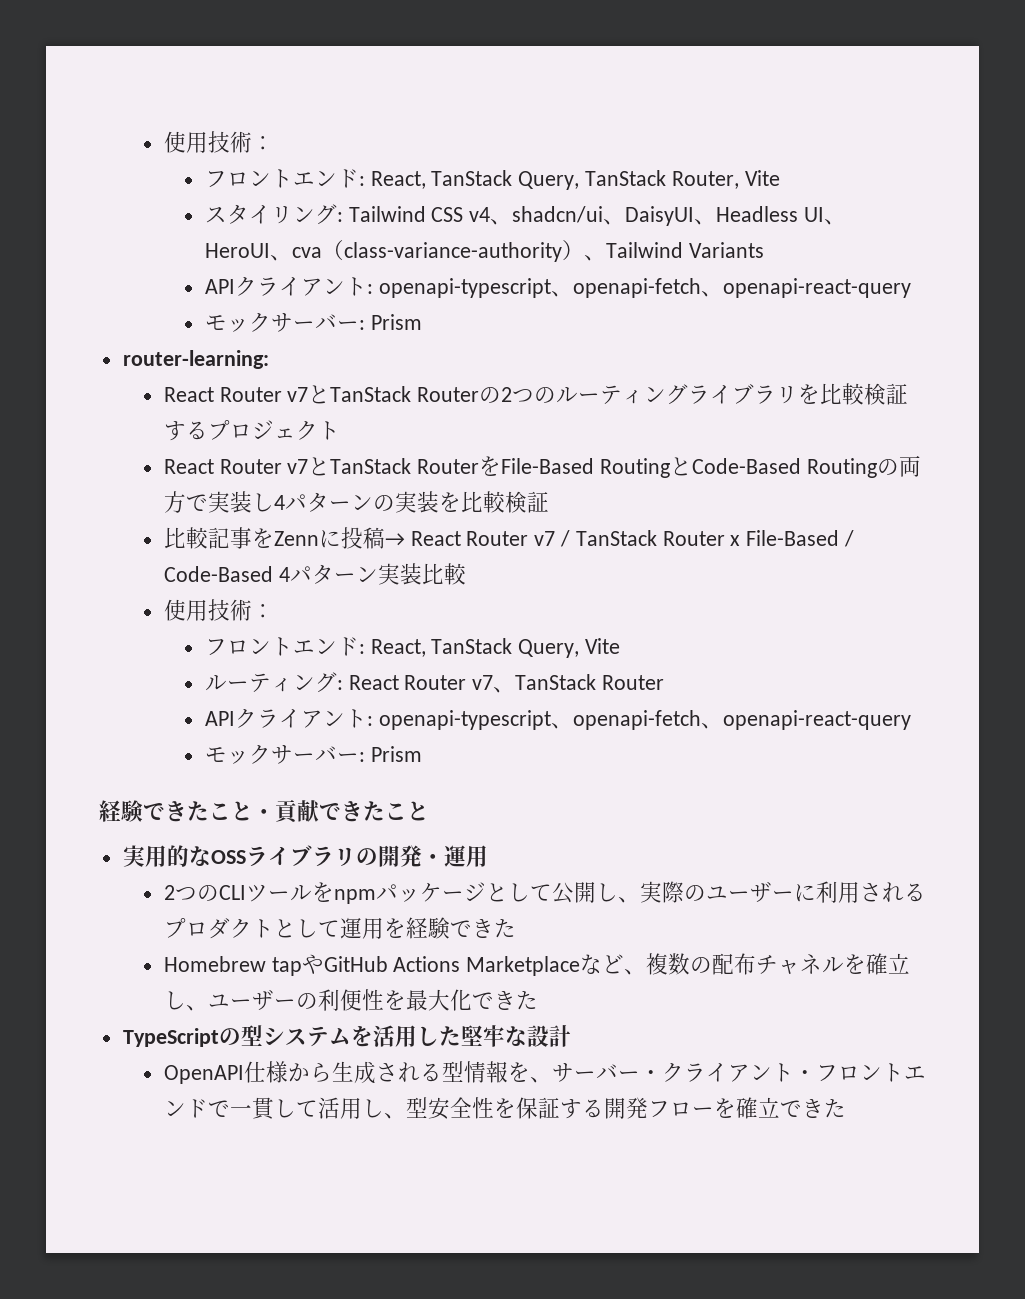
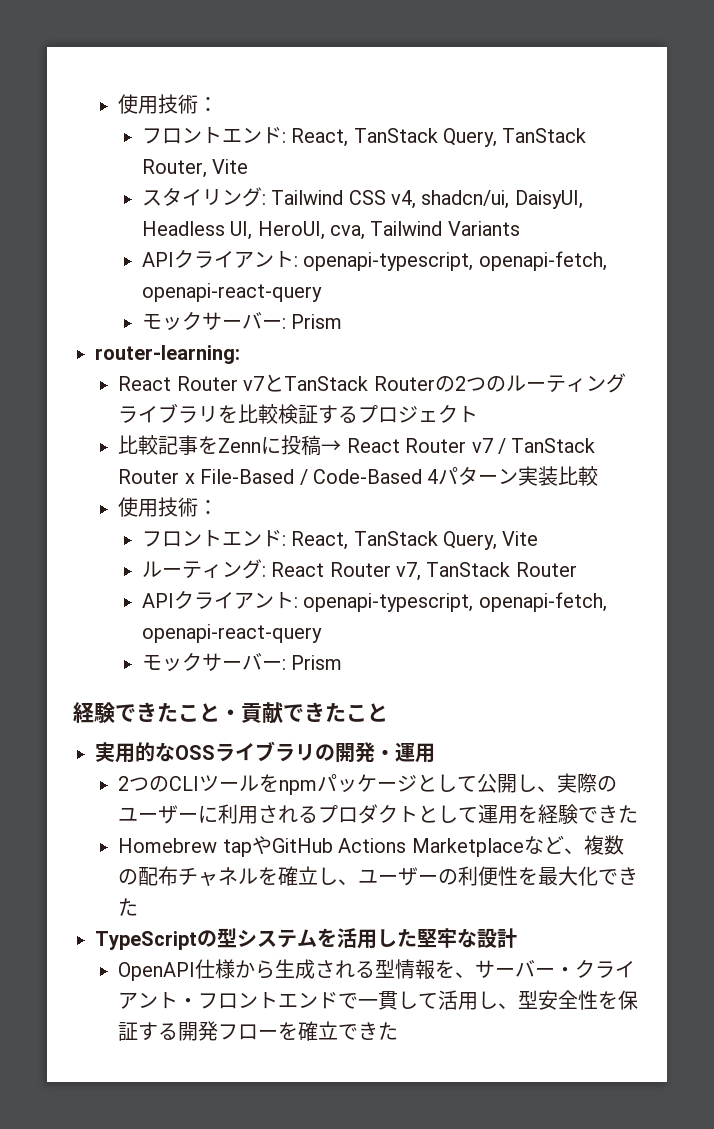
[469,206,846,226] [204,240,606,262] v4、shadcn/ui、DaisyUI、Headless UI、HeroUI、cva（class-variance-authority）、 -> [391,190,583,209] [141,221,366,240] v4, shadcn/ui, DaisyUI, Headless UI, HeroUI, cva,
[378,278,723,298] openapi-typescript、openapi-fetch、 -> [303,251,607,271] openapi-typescript, openapi-fetch,
[163,455,921,478] [163,491,549,513] // React Router v7とTanStack RouterをFile-Based RoutingとCode-Based Routingの両方で実装し4パターンの実装を比較検証 -> (479, 414) none
[472,675,516,693] v7、 -> [396,562,422,581] v7,
[378,710,723,730] openapi-typescript、openapi-fetch、 -> [303,592,607,612] openapi-typescript, openapi-fetch,

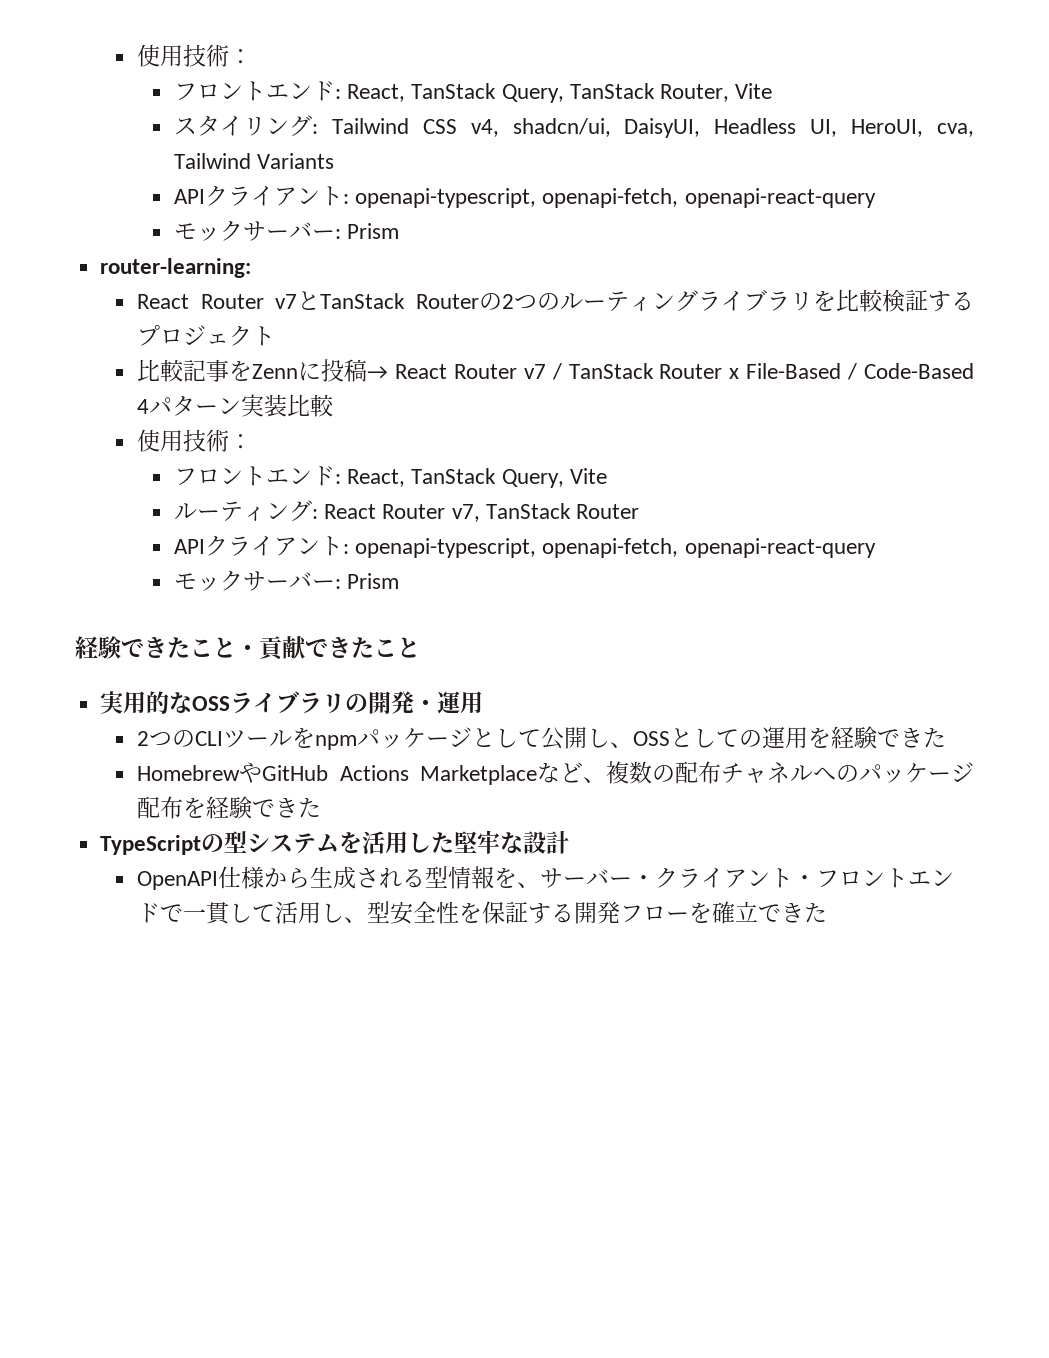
[557,773,618,793] [118,804,479,824] 実際のユーザーに利用されるプロダクトとして -> [633,728,763,748] OSSとしての
[222,839,252,857] tap -> (241, 773) none
[258,866,599,886] を確立し、ユーザーの利便性を最大化 -> [812,762,974,783] [137,796,253,819] へのパッケージ配布を経験

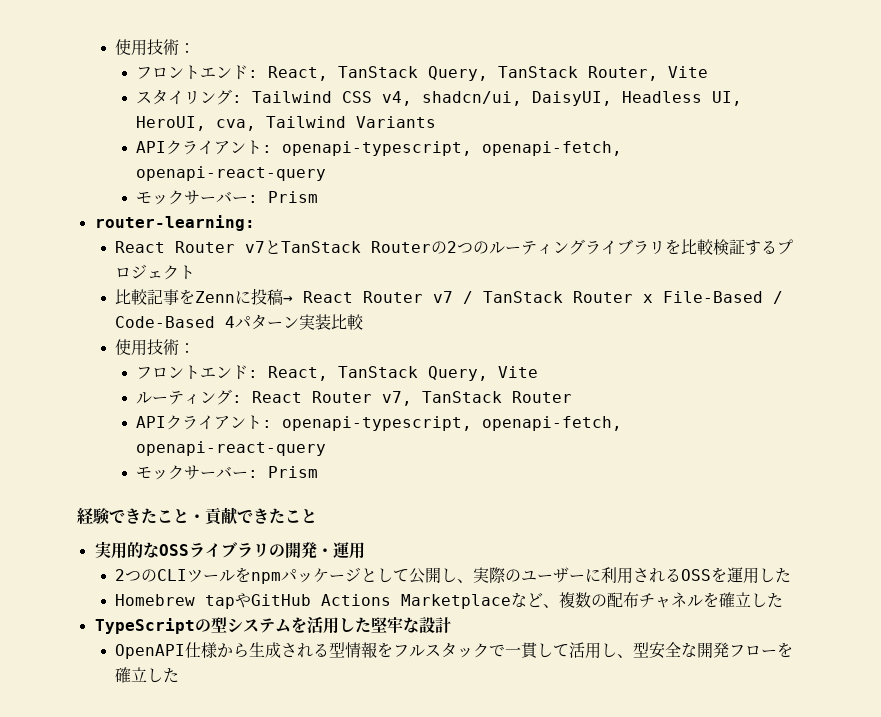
[633,726,924,749] OSSとしての運用を経験でき -> [473,567,776,584] 実際のユーザーに利用されるOSSを運用し
(241, 773) none -> [205,595,236,609] tap
[812,762,974,783] [137,796,299,819] へのパッケージ配布を経験でき -> [703,592,768,608] を確立し
[517,868,955,888] [137,903,161,923] 、サーバー・クライアント・フロントエンド -> [393,642,490,658] フルスタック
[436,901,575,924] 性を保証する -> [681,642,698,657] な
[758,902,805,923] でき -> [147,668,164,683] し

